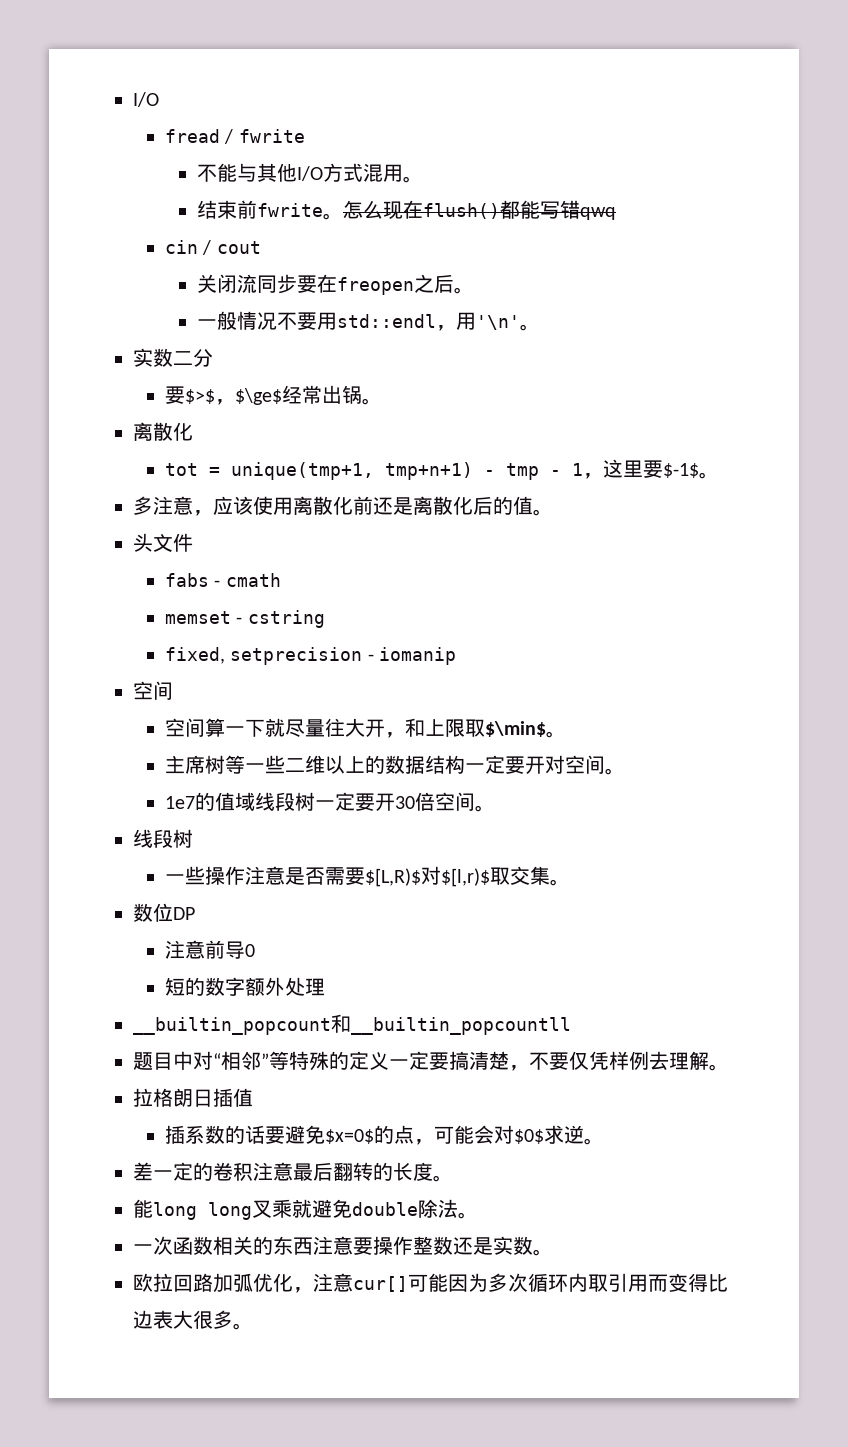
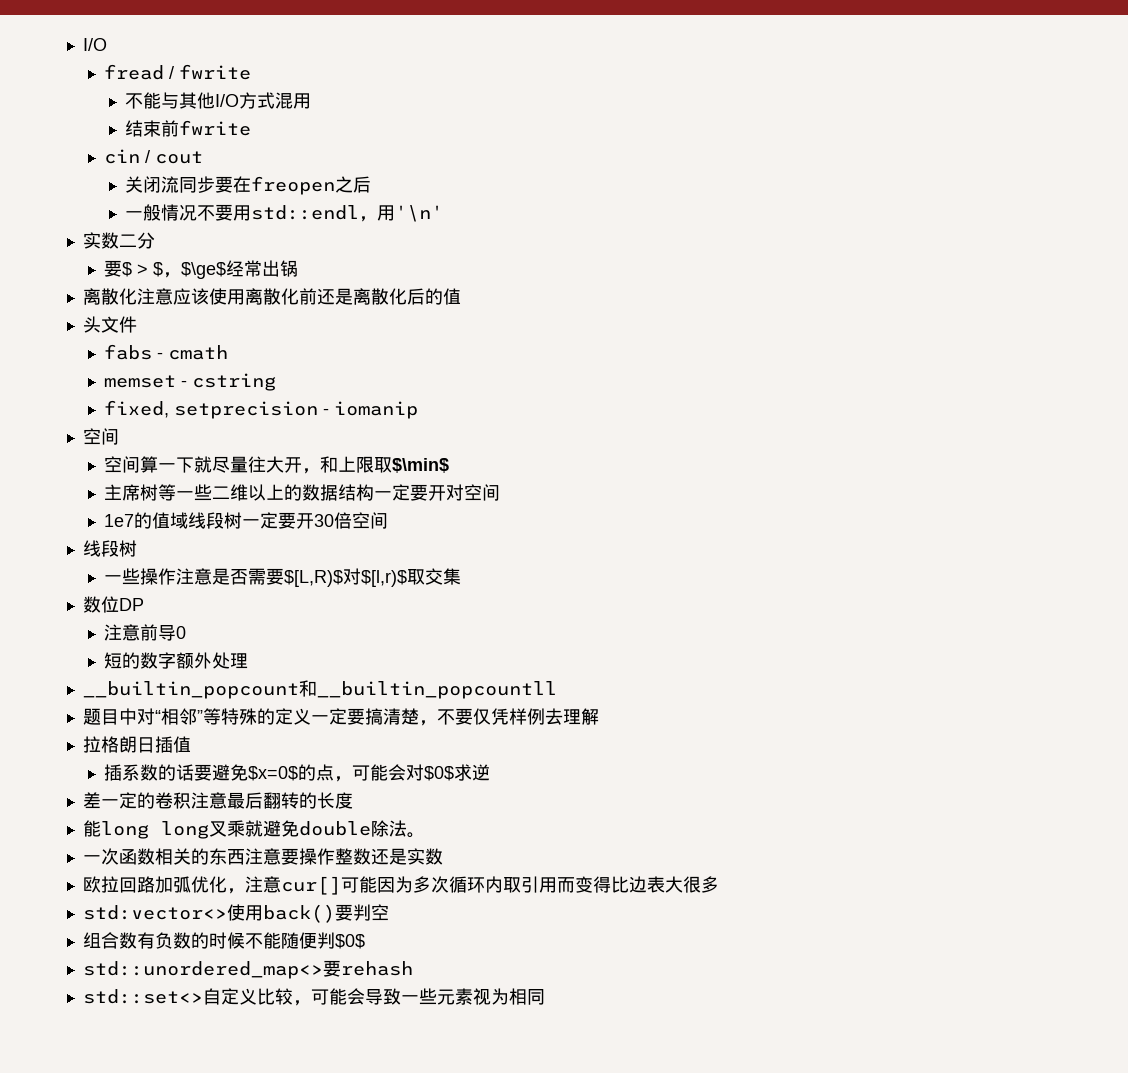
[403,176,424,183] 。 -> (312, 101) none
[323,200,617,220] 。怎么现在flush()都能写错qwq -> (252, 128) none
[454,287,475,294] 。 -> (372, 184) none
[520,324,541,331] 。 -> (444, 213) none
[185,389,216,404] $>$ -> [122,262,164,277] $ > $
[362,398,383,405] [133,422,193,441] [165,459,720,480] [133,496,213,516] 。 // 离散化 // tot = unique(tmp+1, tmp+n+1) - tmp - 1，这里要$-1$。 // 多注意， -> [82,288,173,305] // 离散化注意
[533,509,553,516] 。 -> (461, 296) none
[546,731,567,738] 。 -> (450, 465) none
[605,768,626,775] 。 -> (501, 492) none
[475,805,496,812] 。 -> (389, 520) none
[550,879,571,886] 。 -> (462, 576) none
[709,1064,729,1071] 。 -> (599, 716) none
[584,1138,605,1145] 。 -> (491, 772) none
[433,1175,453,1182] 。 -> (353, 800) none
[533,1249,553,1256] 。 -> (443, 856) none
[233,1323,253,1330] 。 -> [82,904,389,923] [82,932,365,949] [82,960,413,979] [82,988,545,1006] // std:vector<>使用back()要判空 // 组合数有负数的时候不能随便判$0$ // std::unordered_map<>要rehash // std::set<>自定义比较，可能会导致一些元素视为相同

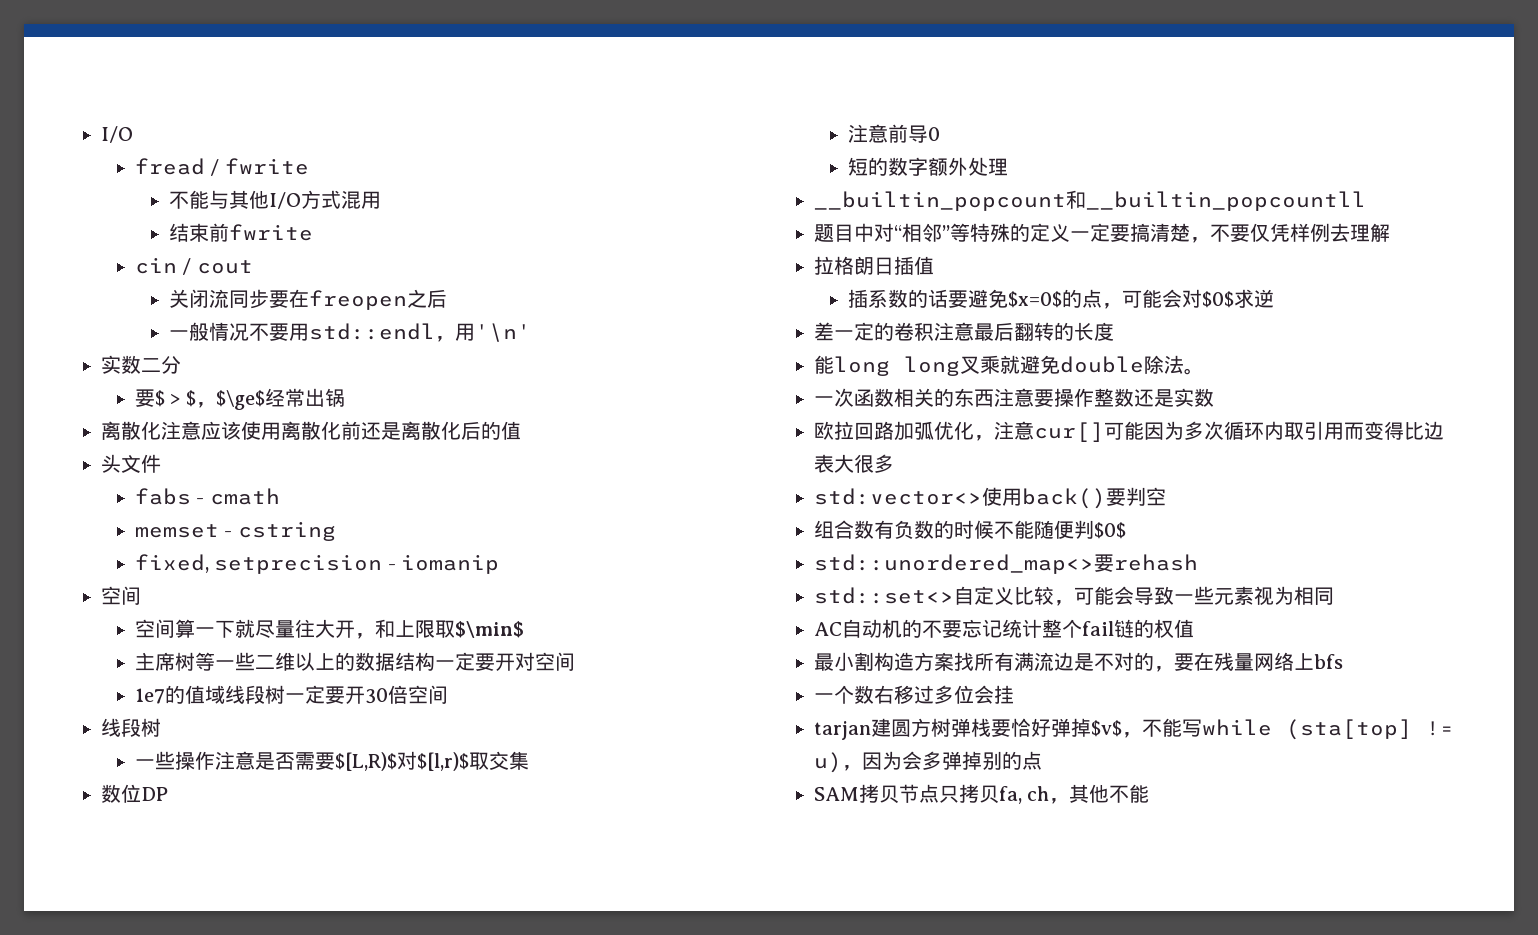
(545, 997) none -> [814,619,1194,638] [814,652,1343,672] [814,685,1014,704] [814,718,1454,740] [814,751,1042,773] [814,784,1150,804] // AC自动机的不要忘记统计整个fail链的权值 // 最小割构造方案找所有满流边是不对的，要在残量网络上bfs // 一个数右移过多位会挂 // tarjan建圆方树弹栈要恰好弹掉$v$，不能写while (sta[top] != u)，因为会多弹掉别的点 // SAM拷贝节点只拷贝fa, ch，其他不能

